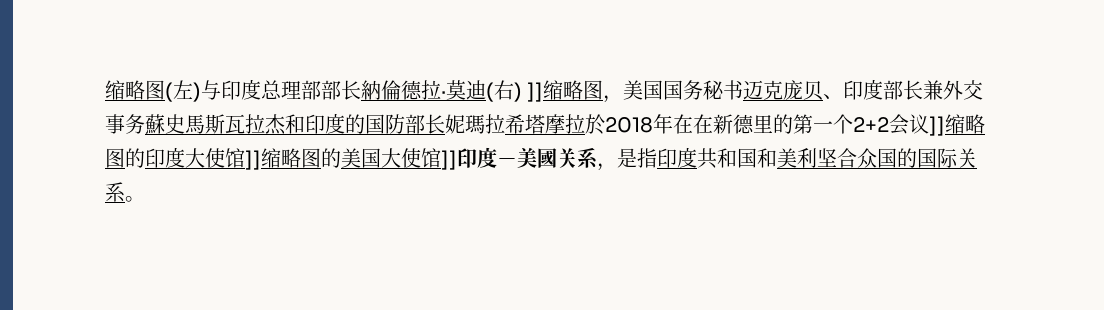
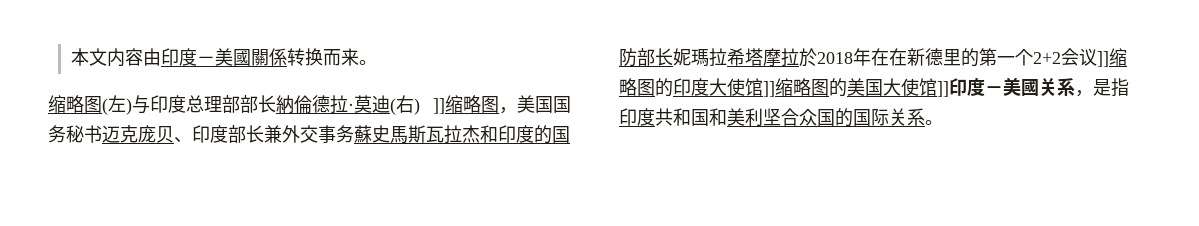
(105, 90) none -> [70,48,377,67] 本文内容由印度－美國關係转换而来。 //

